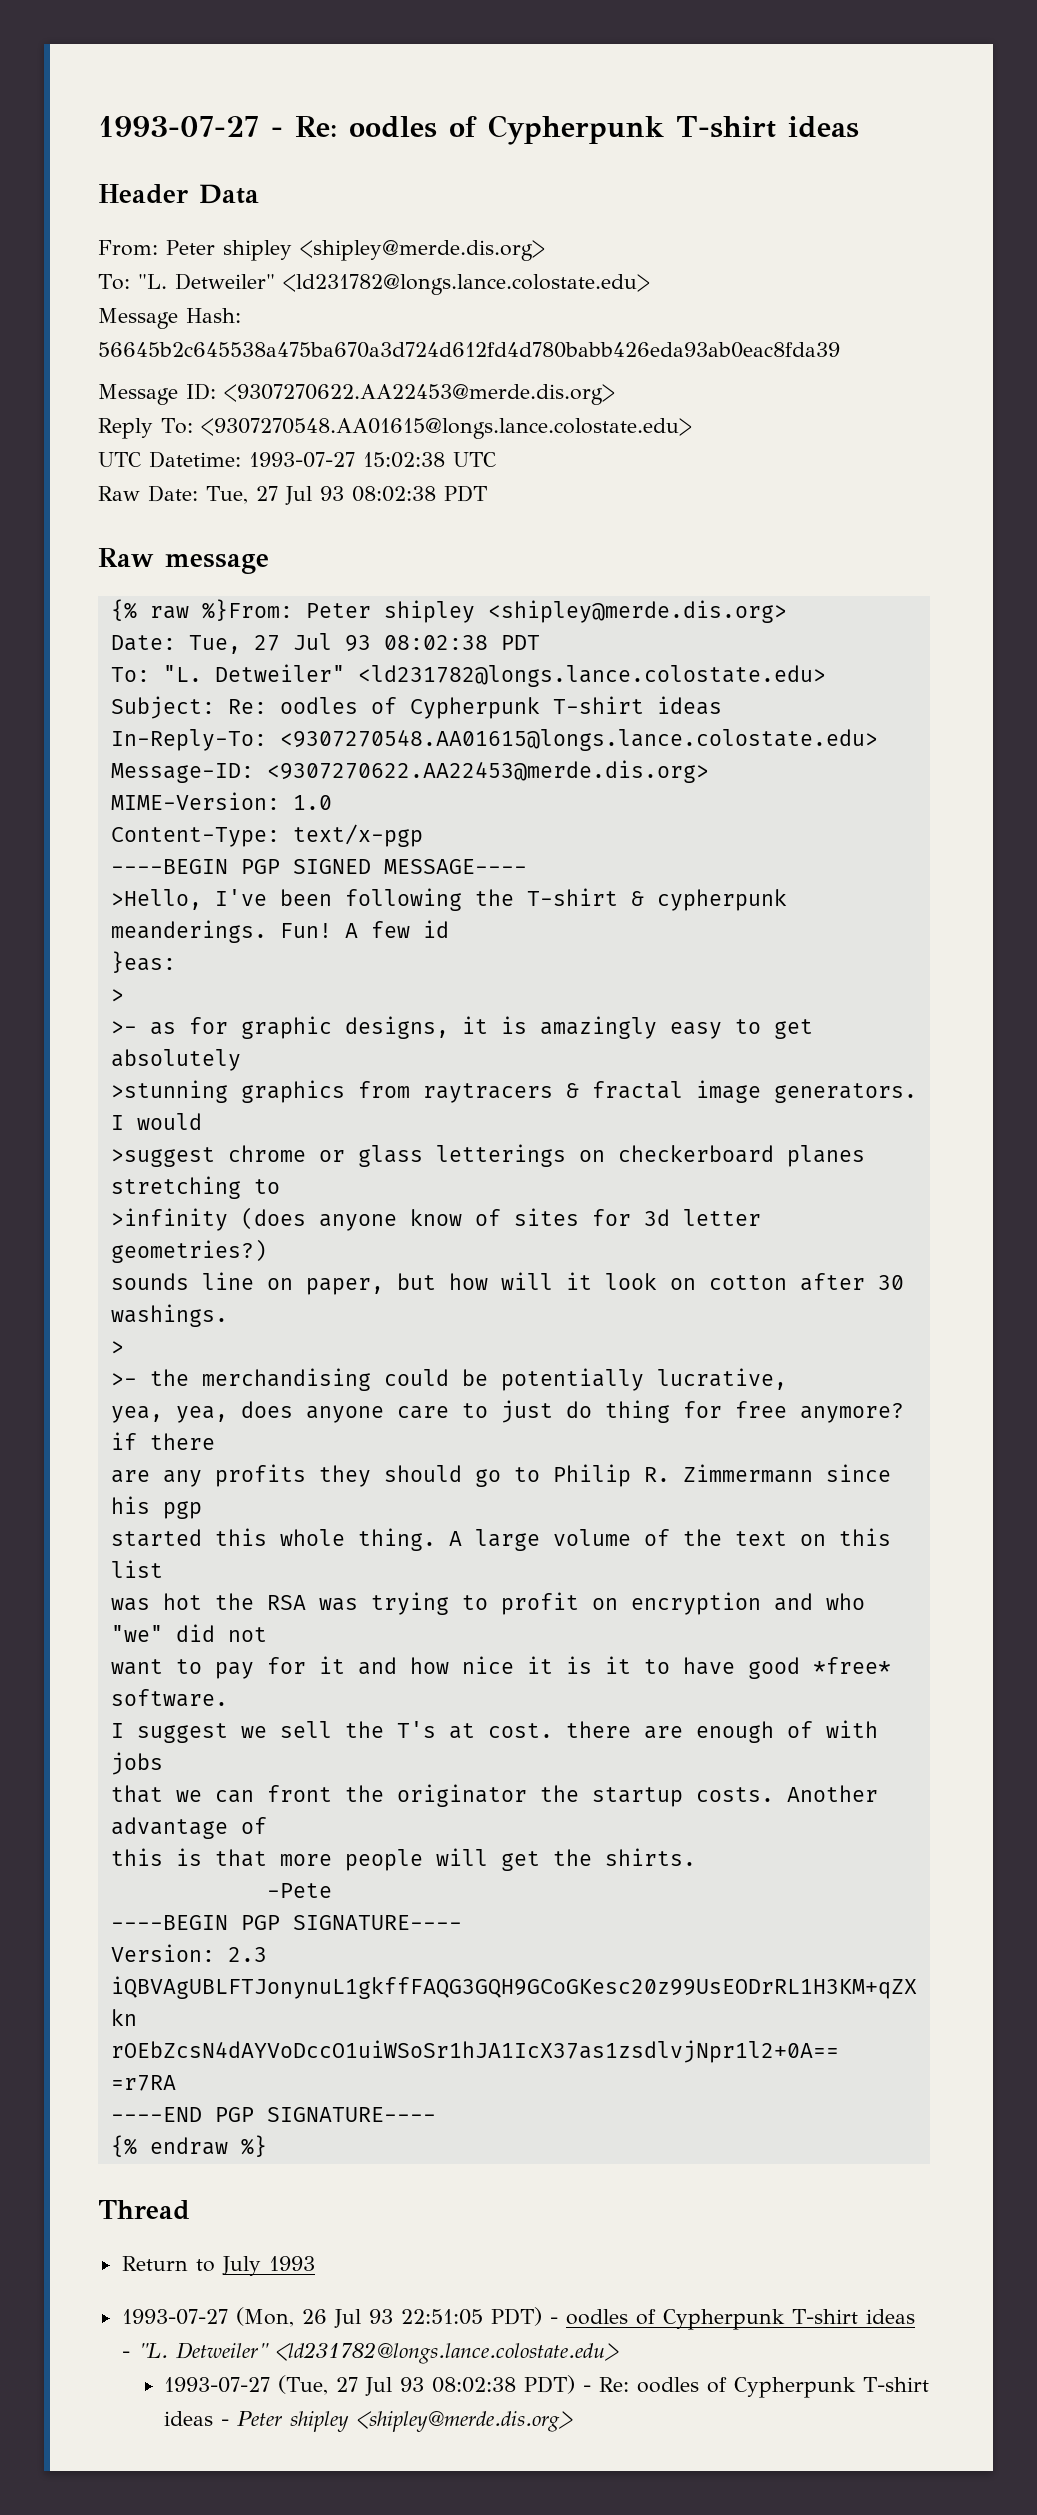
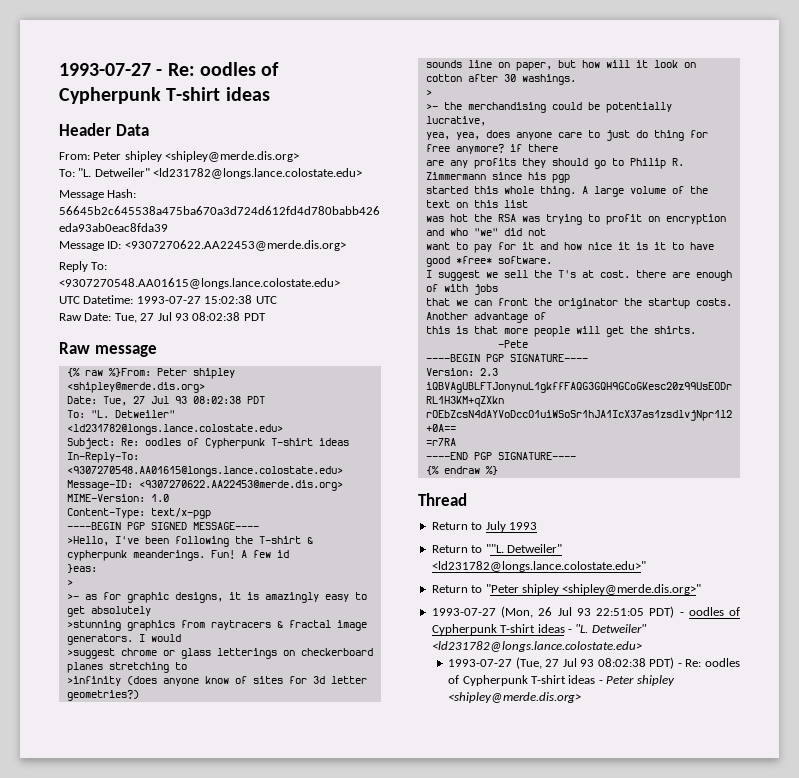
(315, 2263) none -> [431,544,562,553] [431,561,646,572] [431,584,702,595] // Return to ""L. Detweiler" <ld231782@longs.lance.colostate.edu>" // Return to "Peter shipley <shipley@merde.dis.org>"

